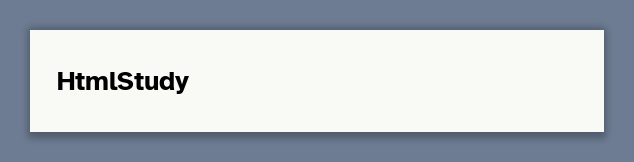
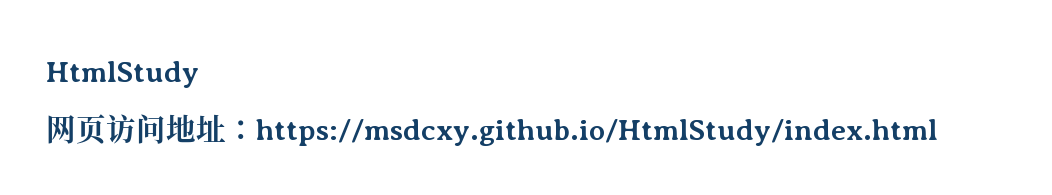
(189, 83) none -> [46,114,938,146] // 网页访问地址：https://msdcxy.github.io/HtmlStudy/index.html

